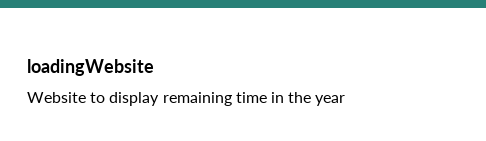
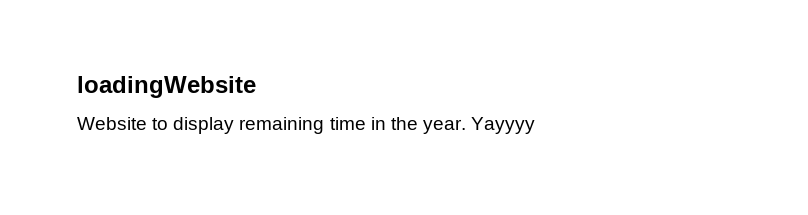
[315,95,346,106] year -> [422,117,536,134] year. Yayyyy

